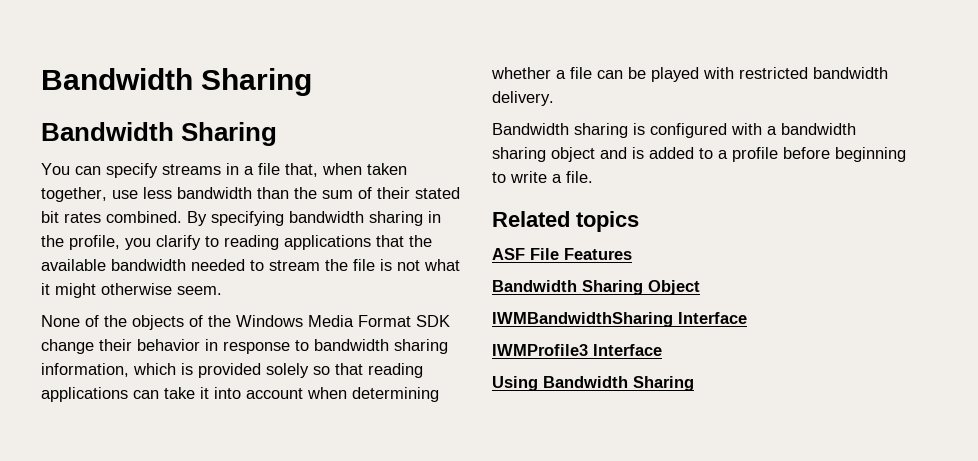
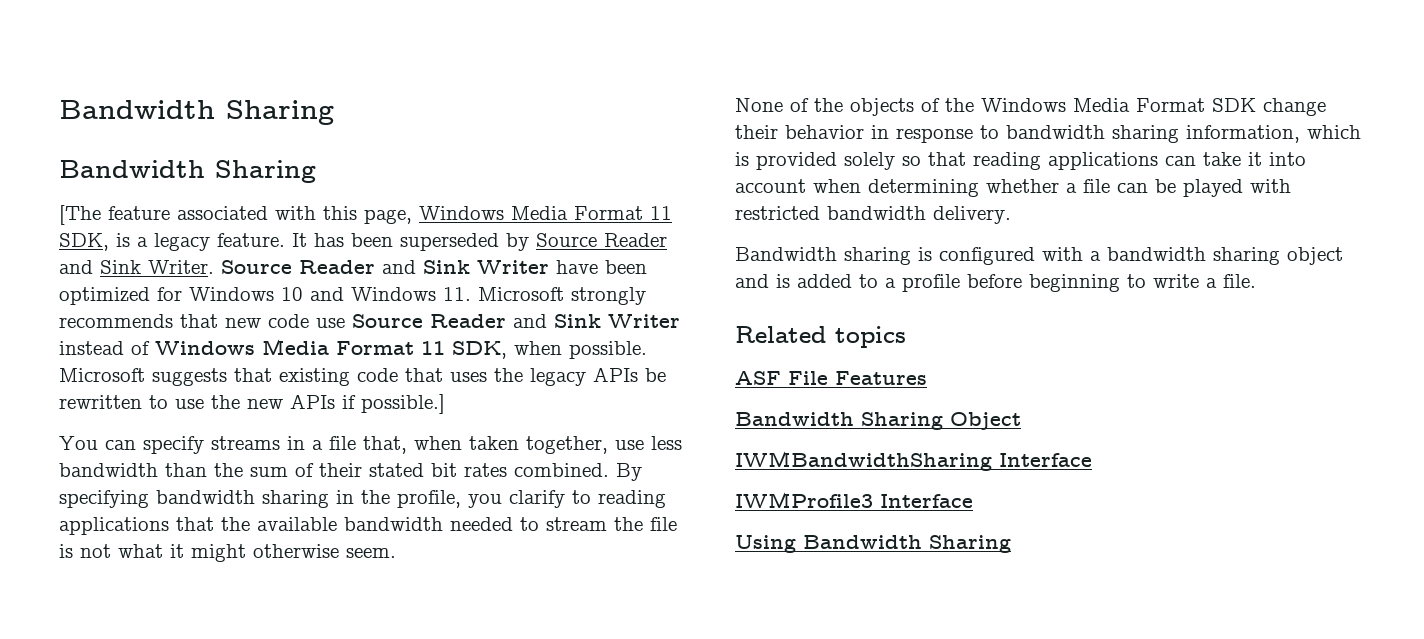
(278, 134) none -> [59,205,672,225] [59,233,667,251] [59,260,647,274] [59,287,646,305] [59,314,680,328] [59,339,647,359] [59,367,666,386] [59,394,445,414] // [The feature associated with this page, Windows Media Format 11 SDK, is a legacy feature. It has been superseded by Source Reader and Sink Writer. Source Reader and Sink Writer have been optimized for Windows 10 and Windows 11. Microsoft strongly recommends that new code use Source Reader and Sink Writer instead of Windows Media Format 11 SDK, when possible. Microsoft suggests that existing code that uses the legacy APIs be rewritten to use the new APIs if possible.]

